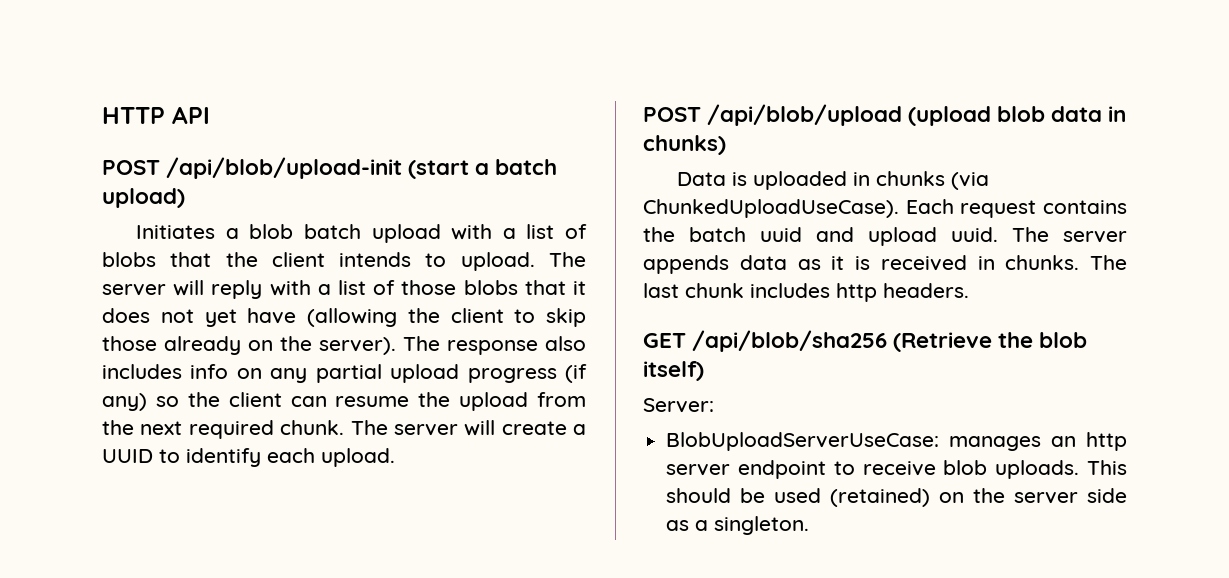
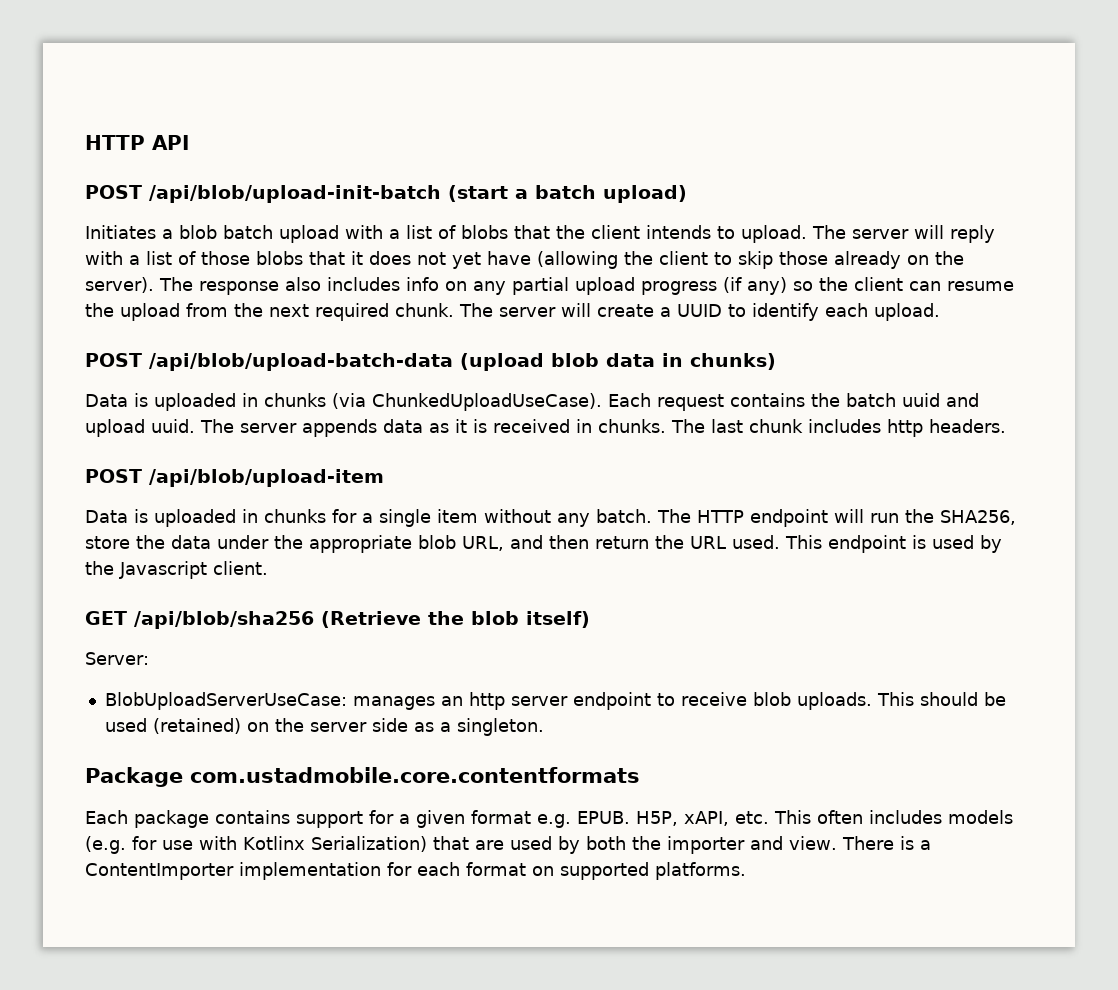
[166,157,403,179] /api/blob/upload-init -> [149,185,441,203] /api/blob/upload-init-batch
[707,104,903,126] /api/blob/upload -> [149,353,453,371] /api/blob/upload-batch-data
(969, 290) none -> [85,469,384,487] [85,509,1016,527] [85,535,1002,553] [85,561,268,579] // POST /api/blob/upload-item // Data is uploaded in chunks for a single item without any batch. The HTTP endpoint will run the SHA256, store the data under the appropriate blob URL, and then return the URL used. This endpoint is used by the Javascript client.
(810, 525) none -> [85,767,640,787] [85,810,1013,828] [85,836,931,854] [85,862,746,880] // Package com.ustadmobile.core.contentformats // Each package contains support for a given format e.g. EPUB. H5P, xAPI, etc. This often includes models (e.g. for use with Kotlinx Serialization) that are used by both the importer and view. There is a ContentImporter implementation for each format on supported platforms.

